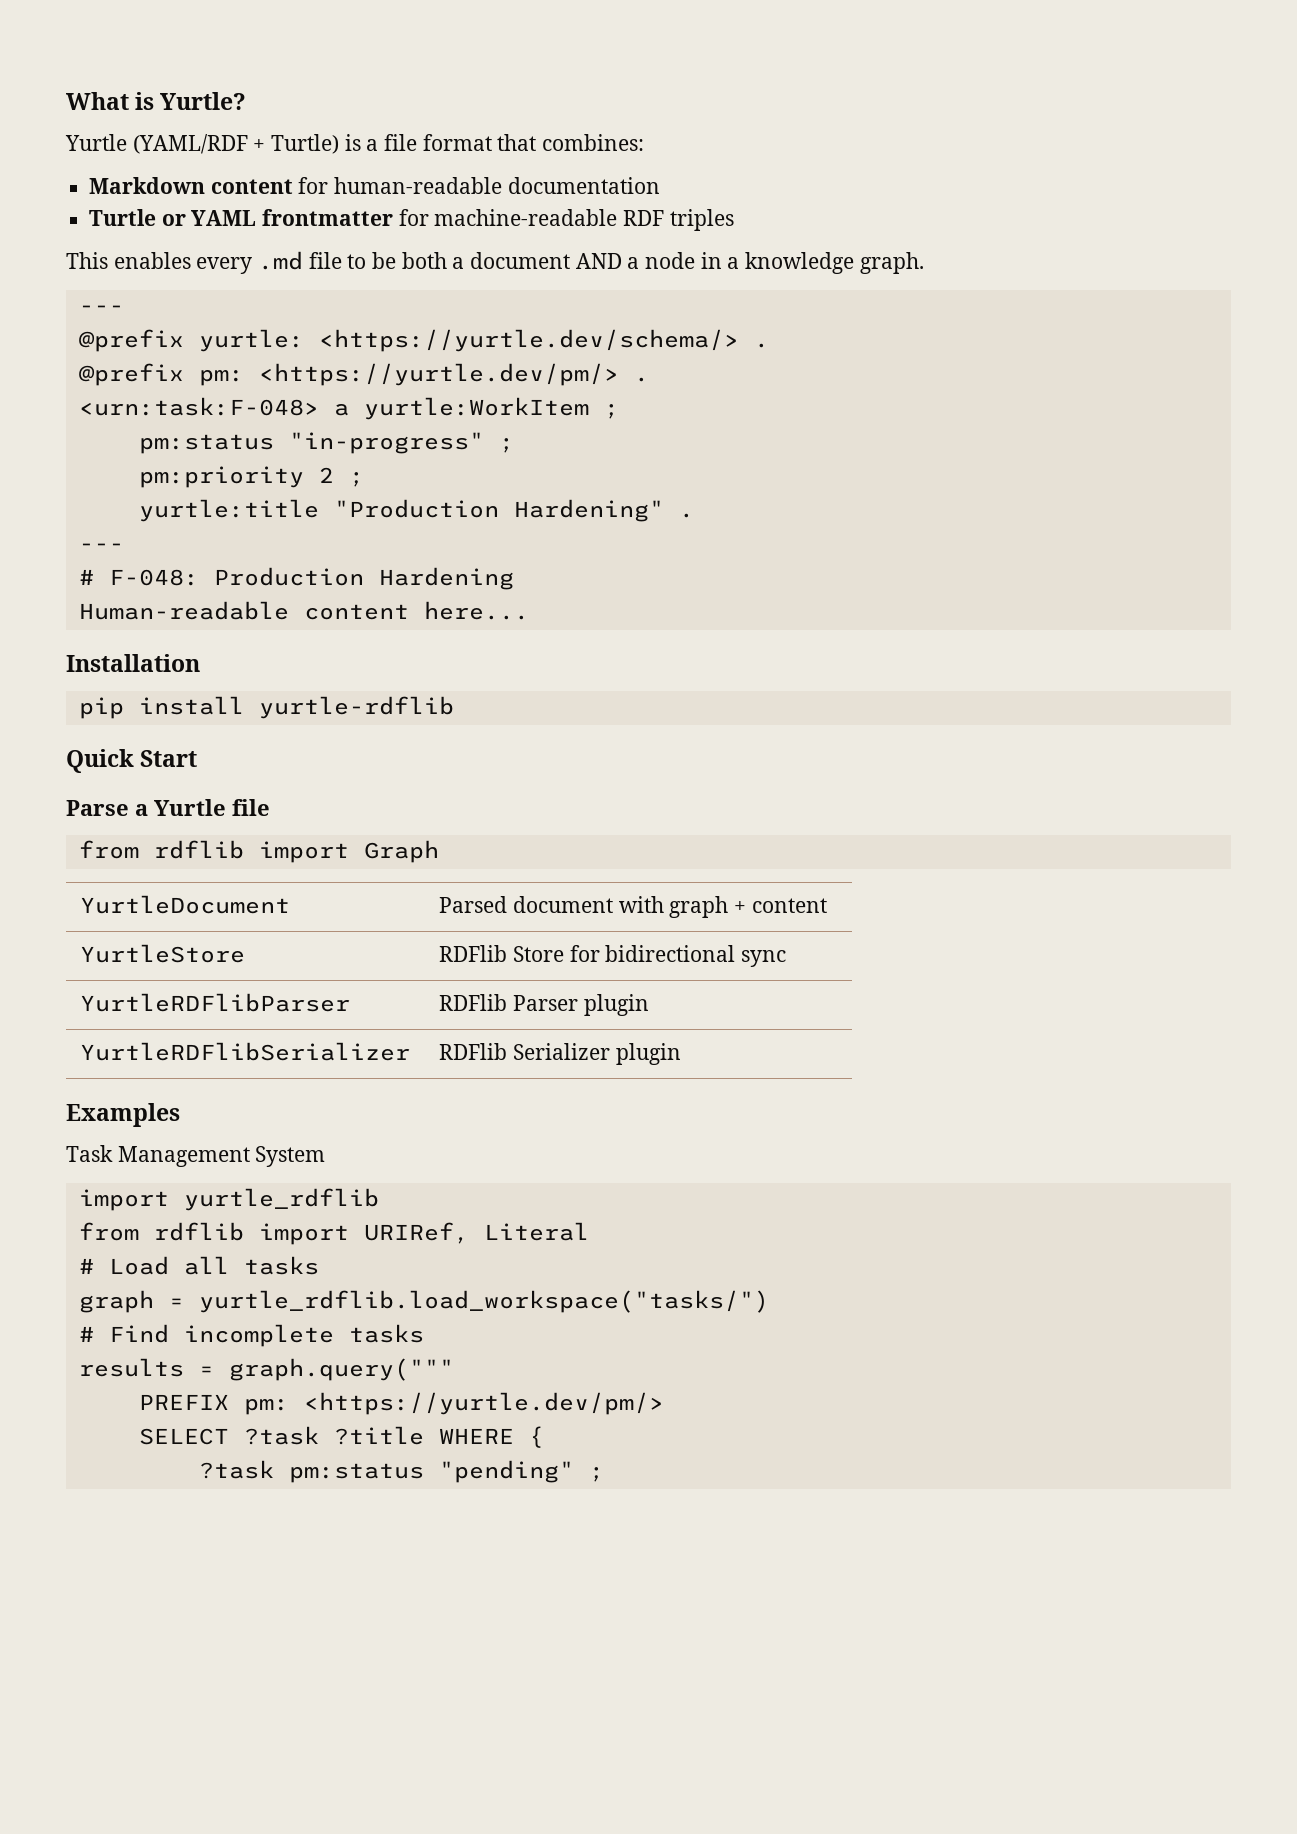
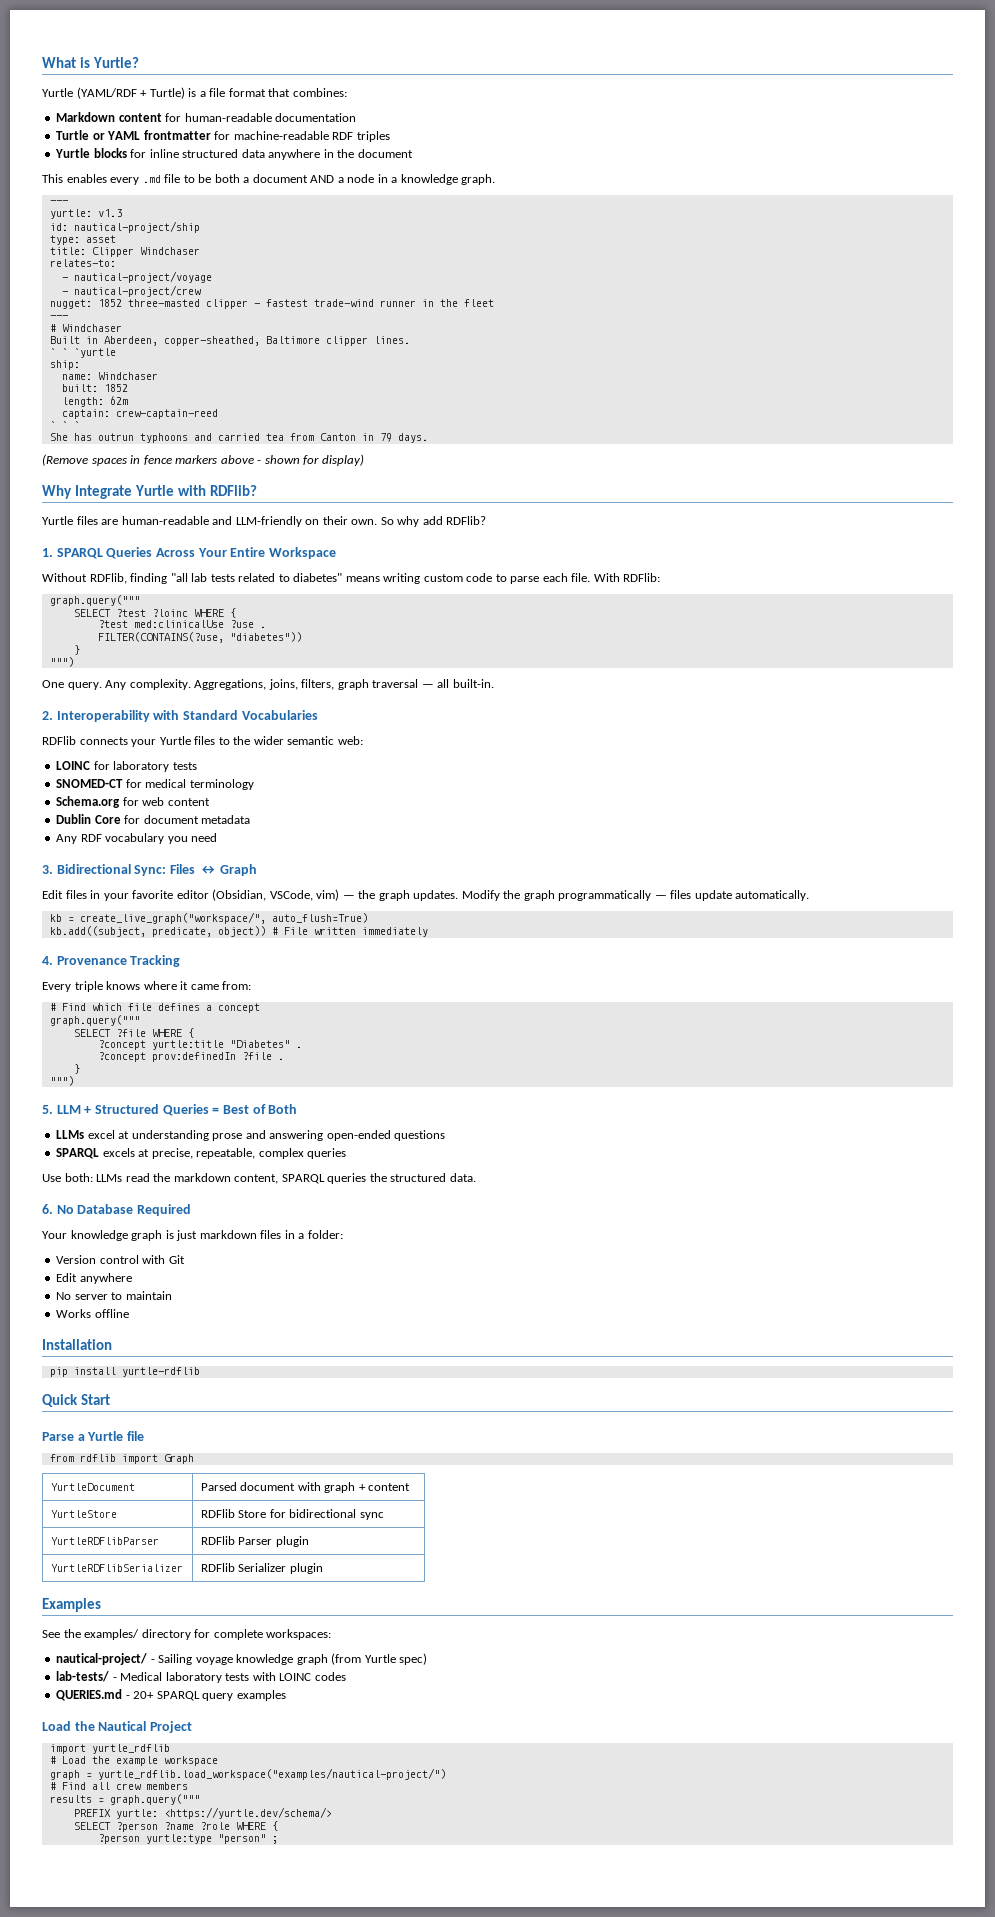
(734, 220) none -> [55,148,413,160] // Yurtle blocks for inline structured data anywhere in the document
[78,329,769,352] [78,363,649,386] [78,397,619,420] [138,432,514,454] [138,466,364,488] [138,499,694,522] [78,543,124,551] [78,567,514,590] [78,601,529,620] @prefix yurtle: <https://yurtle.dev/schema/> . // @prefix pm: <https://yurtle.dev/pm/> . // <urn:task:F-048> a yurtle:WorkItem ; // pm:status "in-progress" ; // pm:priority 2 ; // yurtle:title "Production Hardening" . // --- // # F-048: Production Hardening // Human-readable content here... -> [49,209,122,219] [49,221,200,233] [49,235,116,245] [49,247,200,257] [49,259,116,267] [61,271,212,283] [61,285,201,297] [49,299,494,309] [49,315,68,319] [49,324,122,332] [49,336,410,346] [49,348,116,358] [49,360,80,370] [61,372,158,380] [61,384,128,392] [61,396,128,407] [61,409,218,419] [49,421,80,429] [49,433,428,443] [42,454,364,466] [42,485,257,499] [42,516,487,527] [42,547,336,559] [42,573,661,584] [49,595,140,606] [73,608,236,618] [97,620,266,628] [97,632,302,643] [73,645,80,655] [49,657,74,667] [42,679,494,690] [42,710,318,722] [42,736,363,747] [56,761,197,772] [56,779,254,790] [56,796,210,808] [56,814,251,824] [56,833,218,844] [42,864,258,876] [42,889,810,901] [49,912,368,924] [49,926,428,937] [42,955,181,967] [42,981,252,992] [49,1003,260,1013] [49,1015,140,1026] [73,1028,194,1038] [97,1040,302,1050] [97,1052,284,1062] [73,1064,80,1074] [49,1076,74,1086] [42,1104,298,1116] [56,1130,446,1141] [56,1148,347,1159] [42,1173,476,1184] [42,1204,191,1216] [42,1230,343,1241] [56,1255,185,1264] [56,1273,132,1284] [56,1291,172,1300] [56,1309,129,1318] yurtle: v1.3 // id: nautical-project/ship // type: asset // title: Clipper Windchaser // relates-to: // - nautical-project/voyage // - nautical-project/crew // nugget: 1852 three-masted clipper - fastest trade-wind runner in the fleet // --- // # Windchaser // Built in Aberdeen, copper-sheathed, Baltimore clipper lines. // ` ` `yurtle // ship: // name: Windchaser // built: 1852 // length: 62m // captain: crew-captain-reed // ` ` ` // She has outrun typhoons and carried tea from Canton in 79 days. // (Remove spaces in fence markers above - shown for display) // Why Integrate Yurtle with RDFlib? // Yurtle files are human-readable and LLM-friendly on their own. So why add RDFlib? // 1. SPARQL Queries Across Your Entire Workspace // Without RDFlib, finding "all lab tests related to diabetes" means writing custom code to parse each file. With RDFlib: // graph.query(""" // SELECT ?test ?loinc WHERE { // ?test med:clinicalUse ?use . // FILTER(CONTAINS(?use, "diabetes")) // } // """) // One query. Any complexity. Aggregations, joins, filters, graph traversal — all built-in. // 2. Interoperability with Standard Vocabularies // RDFlib connects your Yurtle files to the wider semantic web: // LOINC for laboratory tests // SNOMED-CT for medical terminology // Schema.org for web content // Dublin Core for document metadata // Any RDF vocabulary you need // 3. Bidirectional Sync: Files ↔ Graph // Edit files in your favorite editor (Obsidian, VSCode, vim) — the graph updates. Modify the graph programmatically — files update automatically. // kb = create_live_graph("workspace/", auto_flush=True) // kb.add((subject, predicate, object)) # File written immediately // 4. Provenance Tracking // Every triple knows where it came from: // # Find which file defines a concept // graph.query(""" // SELECT ?file WHERE { // ?concept yurtle:title "Diabetes" . // ?concept prov:definedIn ?file . // } // """) // 5. LLM + Structured Queries = Best of Both // LLMs excel at understanding prose and answering open-ended questions // SPARQL excels at precise, repeatable, complex queries // Use both: LLMs read the markdown content, SPARQL queries the structured data. // 6. No Database Required // Your knowledge graph is just markdown files in a folder: // Version control with Git // Edit anywhere // No server to maintain // Works offline
[66,1145,326,1167] [78,1188,379,1211] [78,1222,589,1245] Task Management System // import yurtle_rdflib // from rdflib import URIRef, Literal -> [42,1629,332,1640] [56,1653,428,1665] [56,1671,346,1683] [56,1689,286,1701] [42,1721,192,1733] [49,1744,170,1754] See the examples/ directory for complete workspaces: // nautical-project/ - Sailing voyage knowledge graph (from Yurtle spec) // lab-tests/ - Medical laboratory tests with LOINC codes // QUERIES.md - 20+ SPARQL query examples // Load the Nautical Project // import yurtle_rdflib
[183,1256,319,1275] all tasks -> [91,1756,218,1766] the example workspace
[198,1290,769,1313] [78,1324,424,1347] yurtle_rdflib.load_workspace("tasks/") // # Find incomplete tasks -> [97,1768,446,1780] [49,1782,188,1790] yurtle_rdflib.load_workspace("examples/nautical-project/") // # Find all crew members
[243,1392,664,1415] [138,1426,544,1448] [198,1460,574,1483] pm: <https://yurtle.dev/pm/> // SELECT ?task ?title WHERE { // ?task pm:status "pending" -> [115,1807,332,1819] [73,1821,278,1832] [97,1834,266,1844] yurtle: <https://yurtle.dev/schema/> // SELECT ?person ?name ?role WHERE { // ?person yurtle:type "person"

